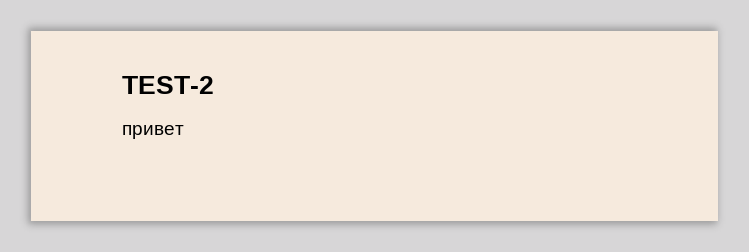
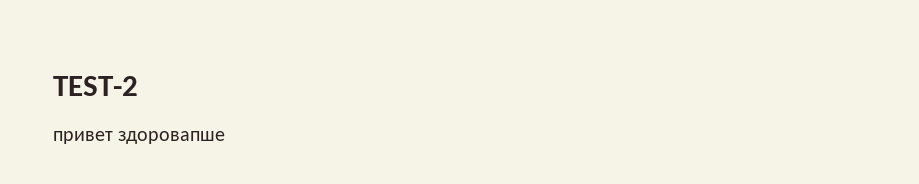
(184, 132) none -> [118,131,226,144] здоровапше

